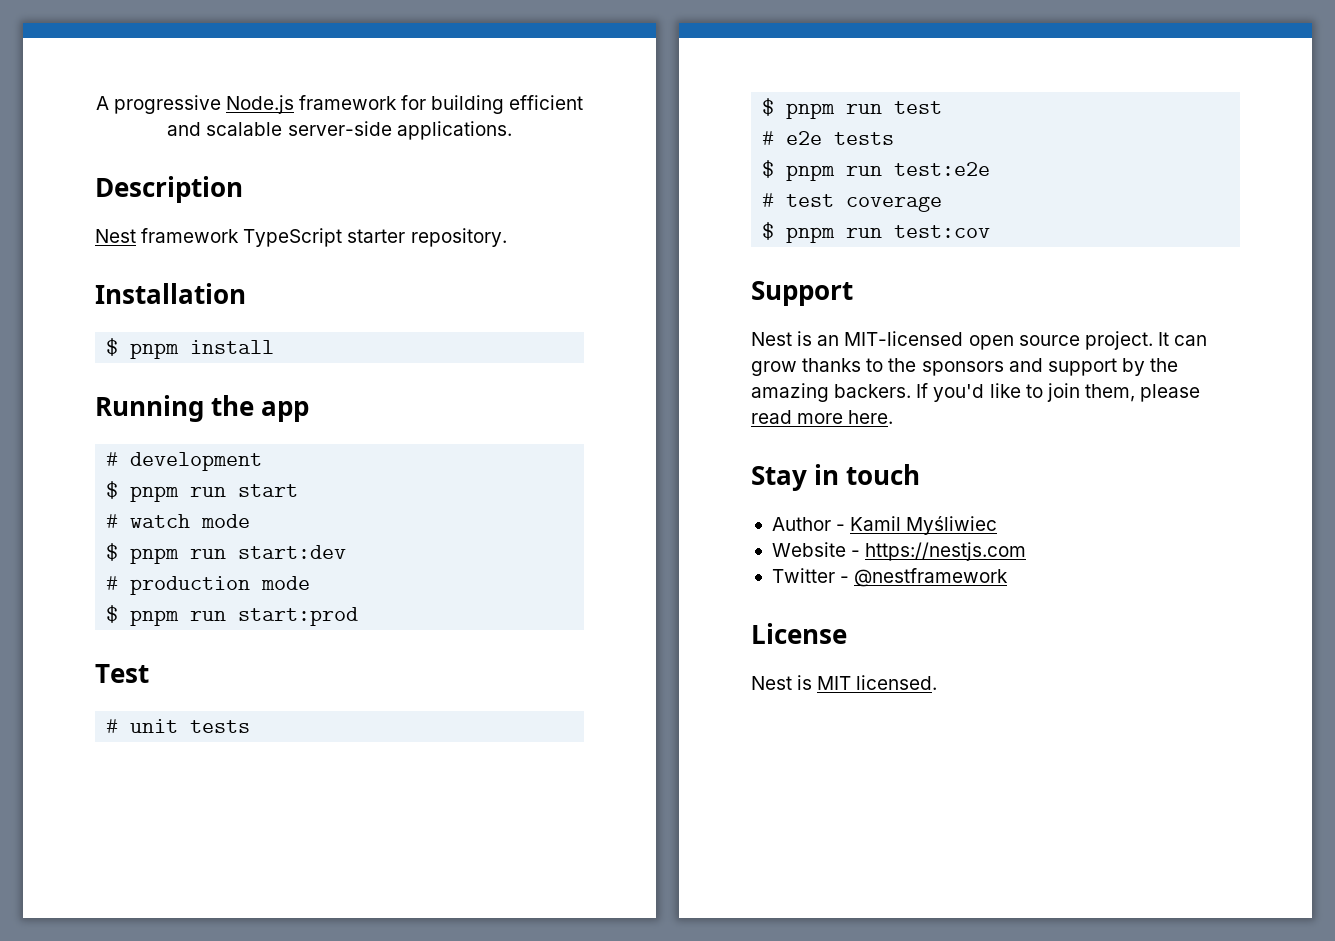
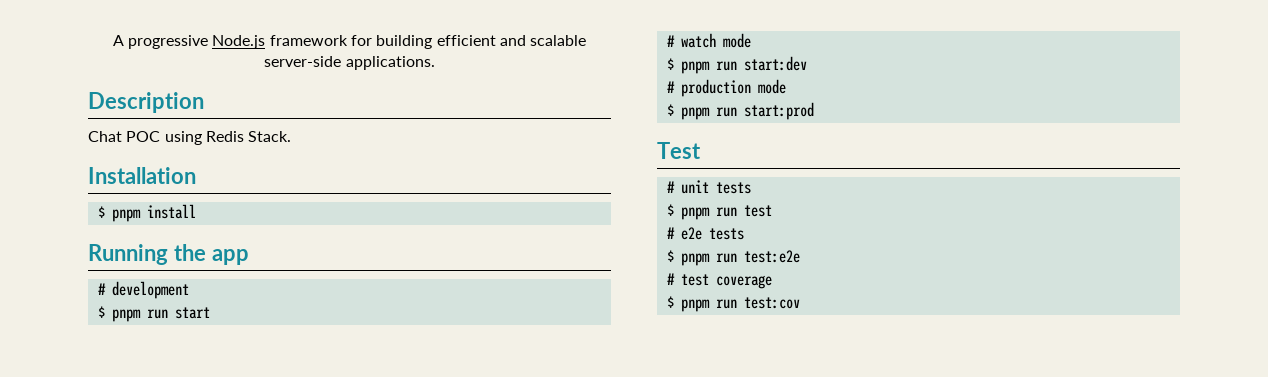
[95,228,507,247] Nest framework TypeScript starter repository. -> [88,131,292,145] Chat POC using Redis Stack.
[751,281,853,306] [751,331,1208,350] [751,358,1179,376] [751,383,1201,402] [751,410,894,424] [751,464,921,491] [771,516,998,535] [771,542,1027,561] [771,568,1009,587] [751,623,847,644] [751,675,938,690] // Support // Nest is an MIT-licensed open source project. It can grow thanks to the sponsors and support by the amazing backers. If you'd like to join them, please read more here. // Stay in touch // Author - Kamil Myśliwiec // Website - https://nestjs.com // Twitter - @nestframework // License // Nest is MIT licensed. -> (800, 303) none

